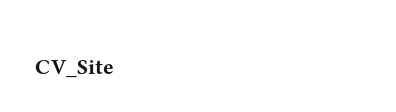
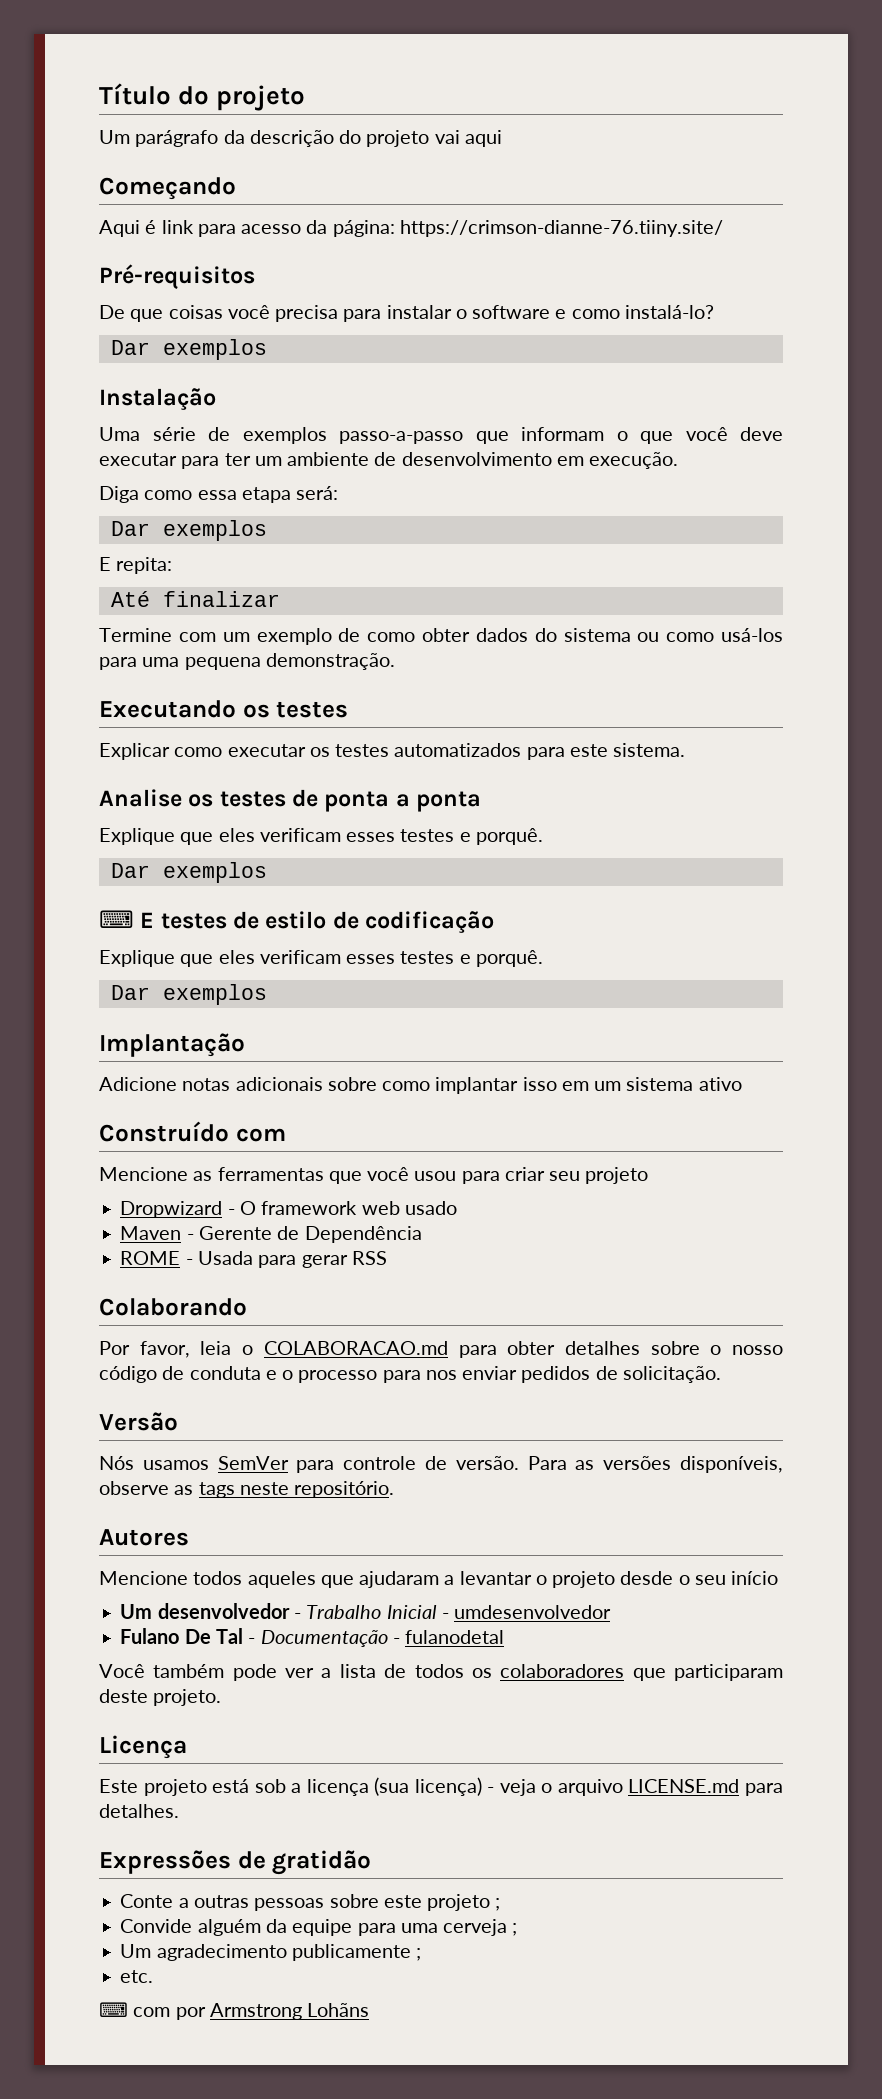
[35,60,114,78] CV_Site -> [99,83,306,111] [99,130,502,147] [99,177,236,200] [99,220,723,237] [99,264,255,289] [99,305,714,322] [110,339,267,360] [99,388,216,411] [99,427,783,444] [99,452,679,469] [99,486,339,503] [110,520,267,541] [99,557,173,574] [110,591,280,607] [99,628,783,645] [99,653,395,670] [99,700,349,718] [99,743,686,760] [99,789,482,812] [99,828,543,845] [110,862,267,883] [99,910,495,934] [99,950,543,967] [110,984,267,1005] [99,1033,245,1057] [99,1077,742,1094] [99,1121,286,1142] [99,1167,649,1184] [120,1201,457,1218] [120,1226,422,1243] [120,1251,387,1268] [99,1298,247,1316] [99,1341,784,1358] [99,1366,721,1383] [99,1412,178,1431] [99,1456,783,1473] [99,1481,395,1498] [99,1529,189,1546] [99,1571,779,1588] [120,1603,612,1619] [120,1628,505,1647] [99,1664,784,1681] [99,1689,222,1706] [99,1735,187,1759] [99,1777,784,1796] [99,1804,179,1818] [99,1850,372,1875] [120,1894,501,1911] [120,1919,518,1936] [120,1944,422,1961] [120,1970,154,1983] [99,2002,370,2020] Título do projeto // Um parágrafo da descrição do projeto vai aqui // Começando // Aqui é link para acesso da página: https://crimson-dianne-76.tiiny.site/ // Pré-requisitos // De que coisas você precisa para instalar o software e como instalá-lo? // Dar exemplos // Instalação // Uma série de exemplos passo-a-passo que informam o que você deve executar para ter um ambiente de desenvolvimento em execução. // Diga como essa etapa será: // Dar exemplos // E repita: // Até finalizar // Termine com um exemplo de como obter dados do sistema ou como usá-los para uma pequena demonstração. // Executando os testes // Explicar como executar os testes automatizados para este sistema. // Analise os testes de ponta a ponta // Explique que eles verificam esses testes e porquê. // Dar exemplos // ⌨ E testes de estilo de codificação // Explique que eles verificam esses testes e porquê. // Dar exemplos // Implantação // Adicione notas adicionais sobre como implantar isso em um sistema ativo // Construído com // Mencione as ferramentas que você usou para criar seu projeto // Dropwizard - O framework web usado // Maven - Gerente de Dependência // ROME - Usada para gerar RSS // Colaborando // Por favor, leia o COLABORACAO.md para obter detalhes sobre o nosso código de conduta e o processo para nos enviar pedidos de solicitação. // Versão // Nós usamos SemVer para controle de versão. Para as versões disponíveis, observe as tags neste repositório. // Autores // Mencione todos aqueles que ajudaram a levantar o projeto desde o seu início // Um desenvolvedor - Trabalho Inicial - umdesenvolvedor // Fulano De Tal - Documentação - fulanodetal // Você também pode ver a lista de todos os colaboradores que participaram deste projeto. // Licença // Este projeto está sob a licença (sua licença) - veja o arquivo LICENSE.md para detalhes. // Expressões de gratidão // Conte a outras pessoas sobre este projeto ; // Convide alguém da equipe para uma cerveja ; // Um agradecimento publicamente ; // etc. // ⌨ com por Armstrong Lohãns

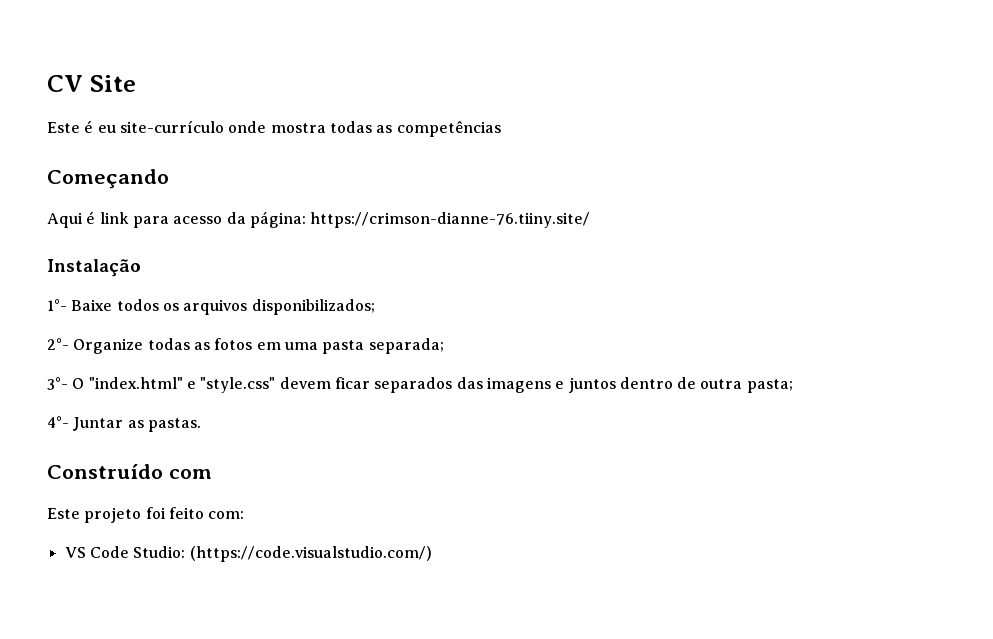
[99,83,306,111] [99,130,502,147] Título do projeto // Um parágrafo da descrição do projeto vai aqui -> [47,75,136,92] [47,120,501,137] CV Site // Este é eu site-currículo onde mostra todas as competências
[99,264,255,289] [99,305,714,322] [110,339,267,360] [99,388,216,411] [99,427,783,444] [99,452,679,469] [99,486,339,503] [110,520,267,541] [99,557,173,574] [110,591,280,607] [99,628,783,645] [99,653,395,670] [99,700,349,718] [99,743,686,760] [99,789,482,812] [99,828,543,845] [110,862,267,883] [99,910,495,934] [99,950,543,967] [110,984,267,1005] [99,1033,245,1057] [99,1077,742,1094] [99,1121,286,1142] [99,1167,649,1184] [120,1201,457,1218] [120,1226,422,1243] [120,1251,387,1268] [99,1298,247,1316] [99,1341,784,1358] [99,1366,721,1383] [99,1412,178,1431] [99,1456,783,1473] [99,1481,395,1498] [99,1529,189,1546] [99,1571,779,1588] [120,1603,612,1619] [120,1628,505,1647] [99,1664,784,1681] [99,1689,222,1706] [99,1735,187,1759] [99,1777,784,1796] [99,1804,179,1818] [99,1850,372,1875] [120,1894,501,1911] [120,1919,518,1936] [120,1944,422,1961] [120,1970,154,1983] [99,2002,370,2020] Pré-requisitos // De que coisas você precisa para instalar o software e como instalá-lo? // Dar exemplos // Instalação // Uma série de exemplos passo-a-passo que informam o que você deve executar para ter um ambiente de desenvolvimento em execução. // Diga como essa etapa será: // Dar exemplos // E repita: // Até finalizar // Termine com um exemplo de como obter dados do sistema ou como usá-los para uma pequena demonstração. // Executando os testes // Explicar como executar os testes automatizados para este sistema. // Analise os testes de ponta a ponta // Explique que eles verificam esses testes e porquê. // Dar exemplos // ⌨ E testes de estilo de codificação // Explique que eles verificam esses testes e porquê. // Dar exemplos // Implantação // Adicione notas adicionais sobre como implantar isso em um sistema ativo // Construído com // Mencione as ferramentas que você usou para criar seu projeto // Dropwizard - O framework web usado // Maven - Gerente de Dependência // ROME - Usada para gerar RSS // Colaborando // Por favor, leia o COLABORACAO.md para obter detalhes sobre o nosso código de conduta e o processo para nos enviar pedidos de solicitação. // Versão // Nós usamos SemVer para controle de versão. Para as versões disponíveis, observe as tags neste repositório. // Autores // Mencione todos aqueles que ajudaram a levantar o projeto desde o seu início // Um desenvolvedor - Trabalho Inicial - umdesenvolvedor // Fulano De Tal - Documentação - fulanodetal // Você também pode ver a lista de todos os colaboradores que participaram deste projeto. // Licença // Este projeto está sob a licença (sua licença) - veja o arquivo LICENSE.md para detalhes. // Expressões de gratidão // Conte a outras pessoas sobre este projeto ; // Convide alguém da equipe para uma cerveja ; // Um agradecimento publicamente ; // etc. // ⌨ com por Armstrong Lohãns -> [47,259,141,277] [47,299,375,315] [47,338,444,354] [47,377,793,393] [47,416,201,432] [47,464,212,479] [47,507,245,523] [64,546,432,562] Instalação // 1°- Baixe todos os arquivos disponibilizados; // 2°- Organize todas as fotos em uma pasta separada; // 3°- O "index.html" e "style.css" devem ficar separados das imagens e juntos dentro de outra pasta; // 4°- Juntar as pastas. // Construído com // Este projeto foi feito com: // VS Code Studio: (https://code.visualstudio.com/)

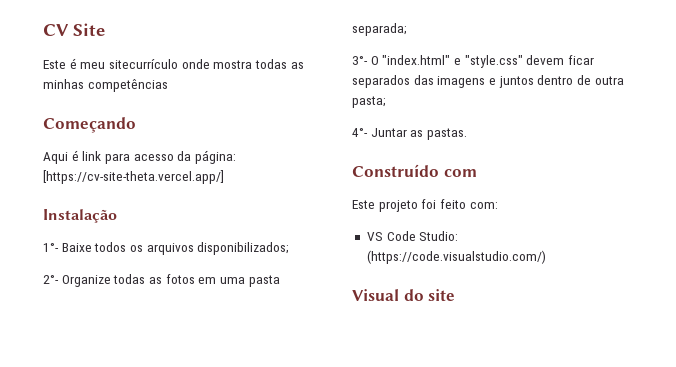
[97,120,224,133] eu site-currículo -> [80,59,178,69] meu sitecurrículo
(393, 129) none -> [43,79,84,89] minhas
[310,212,591,228] https://crimson-dianne-76.tiiny.site/ -> [43,170,224,184] [https://cv-site-theta.vercel.app/]
(432, 554) none -> [352,289,456,301] // Visual do site

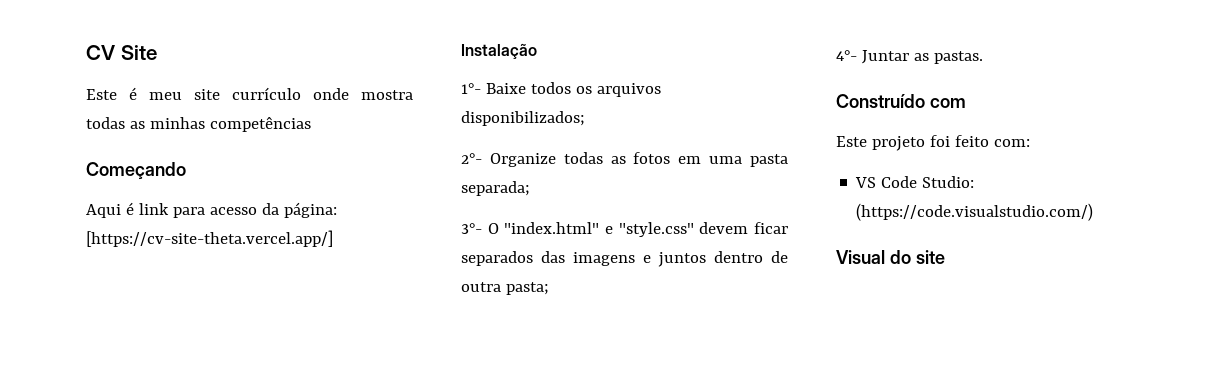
[108,59,178,69] sitecurrículo -> [194,87,301,100] site currículo

